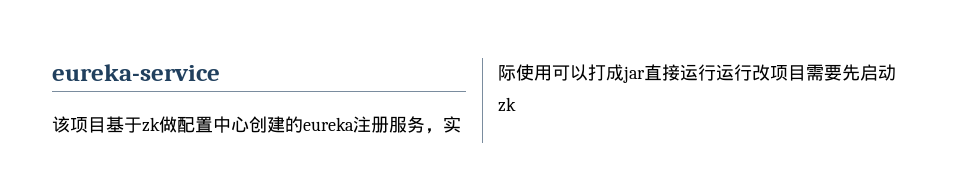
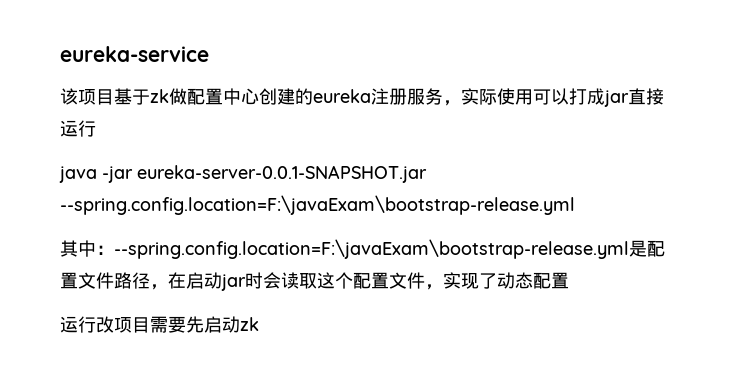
(716, 72) none -> [59,165,427,183] [60,195,575,215] [60,239,665,259] [60,272,569,291] // java -jar eureka-server-0.0.1-SNAPSHOT.jar --spring.config.location=F:\javaExam\bootstrap-release.yml // 其中：--spring.config.location=F:\javaExam\bootstrap-release.yml是配置文件路径，在启动jar时会读取这个配置文件，实现了动态配置 //

